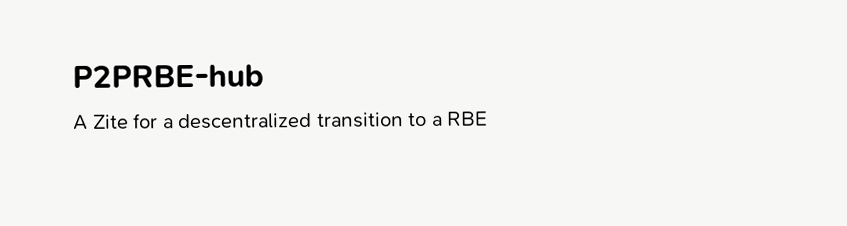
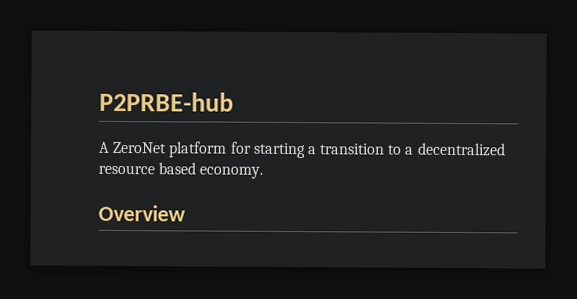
[92,111,489,130] Zite for a descentralized transition to a RBE -> [112,141,506,159] [98,162,264,179] [98,204,186,222] ZeroNet platform for starting a transition to a decentralized resource based economy. // Overview

